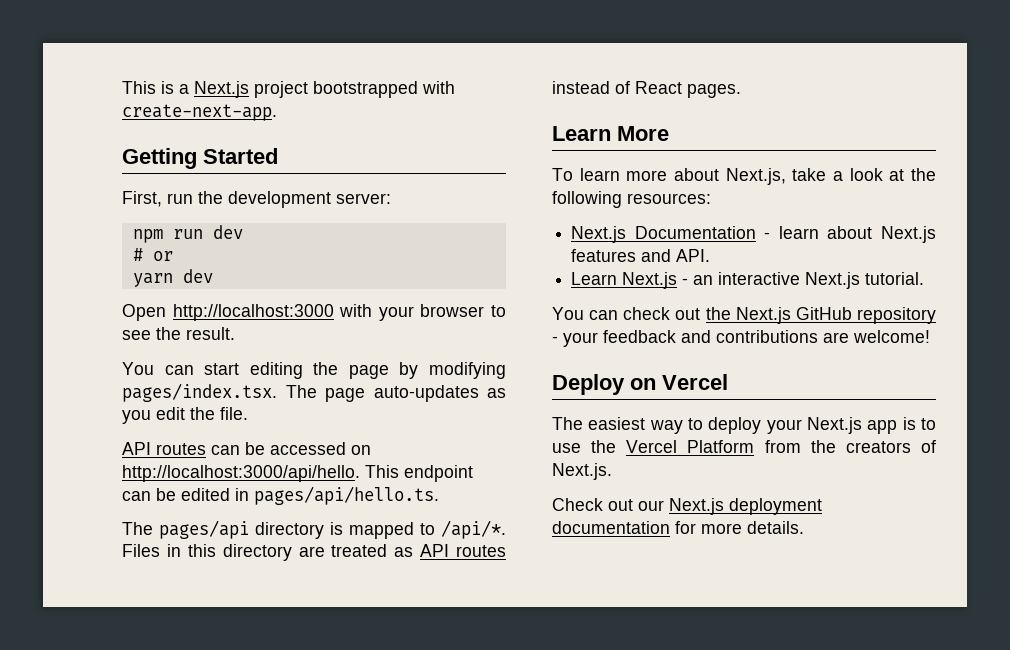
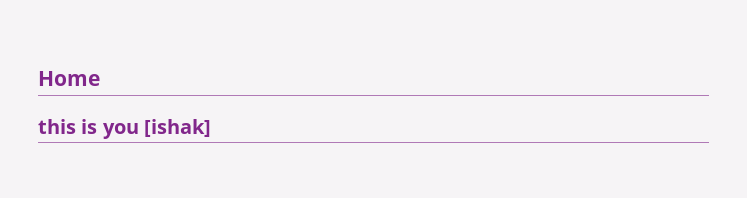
[122,81,455,98] [122,104,277,121] [122,148,278,169] [122,191,391,208] [132,225,243,243] [132,248,173,261] [132,269,213,287] [122,304,507,321] [122,327,235,340] [122,362,506,379] [122,383,506,402] [122,407,248,424] [122,442,371,455] [122,465,473,482] [122,486,439,505] [122,520,506,539] [122,544,506,561] [552,81,741,98] [552,126,669,141] [552,168,936,185] [552,191,711,208] [571,226,936,243] [571,249,711,262] [571,272,925,289] [552,307,936,324] [552,330,930,347] [552,374,728,395] [552,417,936,434] [552,440,936,453] [552,463,612,480] [552,498,822,515] [552,521,804,534] This is a Next.js project bootstrapped with create-next-app. // Getting Started // First, run the development server: // npm run dev // # or // yarn dev // Open http://localhost:3000 with your browser to see the result. // You can start editing the page by modifying pages/index.tsx. The page auto-updates as you edit the file. // API routes can be accessed on http://localhost:3000/api/hello. This endpoint can be edited in pages/api/hello.ts. // The pages/api directory is mapped to /api/*. Files in this directory are treated as API routes instead of React pages. // Learn More // To learn more about Next.js, take a look at the following resources: // Next.js Documentation - learn about Next.js features and API. // Learn Next.js - an interactive Next.js tutorial. // You can check out the Next.js GitHub repository - your feedback and contributions are welcome! // Deploy on Vercel // The easiest way to deploy your Next.js app is to use the Vercel Platform from the creators of Next.js. // Check out our Next.js deployment documentation for more details. -> [38,71,100,86] [38,119,211,139] Home // this is you [ishak]

